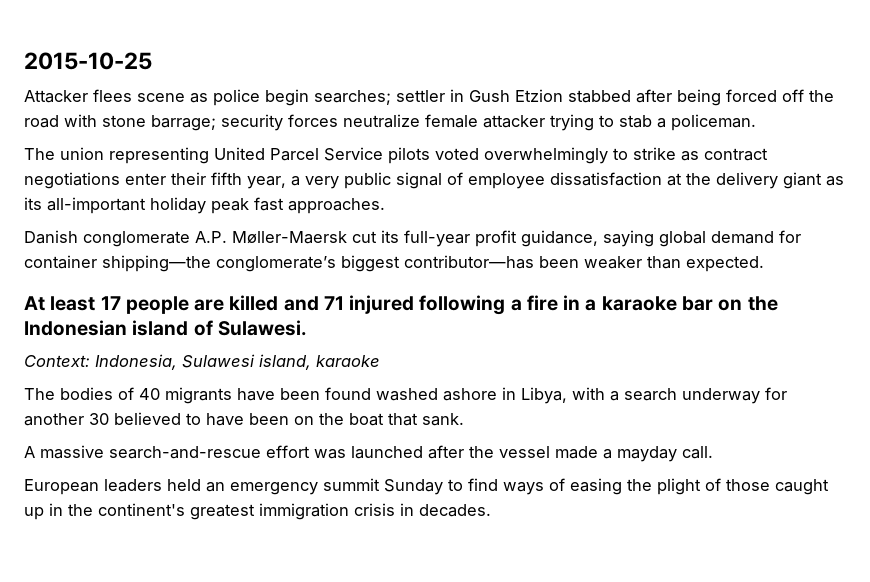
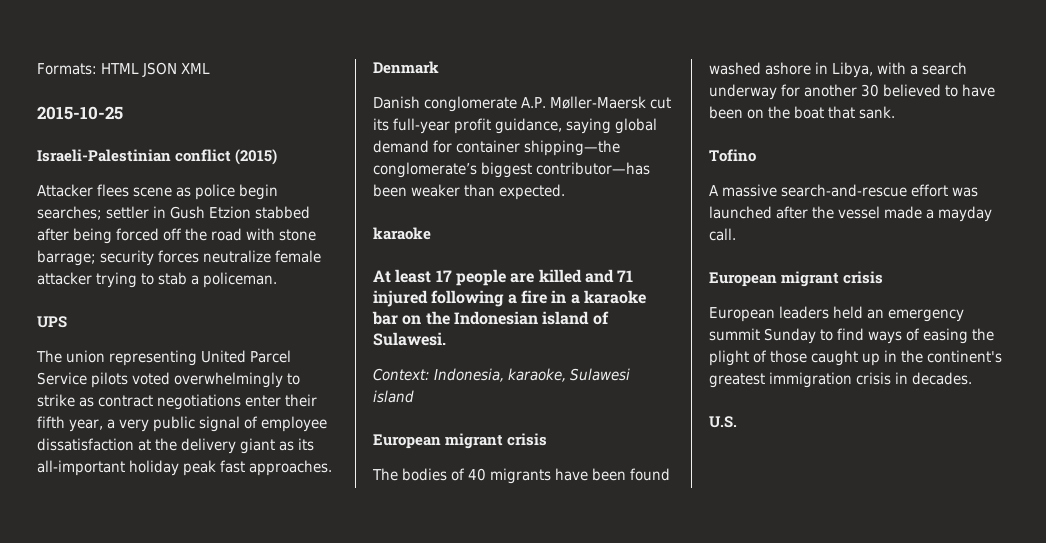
[24,52,152,70] 2015-10-25 -> [37,62,211,77] [37,106,123,120] [37,149,278,165] Formats: HTML JSON XML // 2015-10-25 // Israeli-Palestinian conflict (2015)
(756, 122) none -> [37,316,67,328] // UPS
(385, 206) none -> [373,61,439,74] // Denmark
(764, 264) none -> [373,227,431,240] // karaoke
[182,354,380,370] Sulawesi island, karaoke -> [508,368,631,382] [373,390,414,403] [373,433,548,449] karaoke, Sulawesi island // European migrant crisis
(464, 419) none -> [709,149,756,162] // Tofino
(713, 452) none -> [709,271,884,287] // European migrant crisis
(491, 510) none -> [709,416,737,428] // U.S.

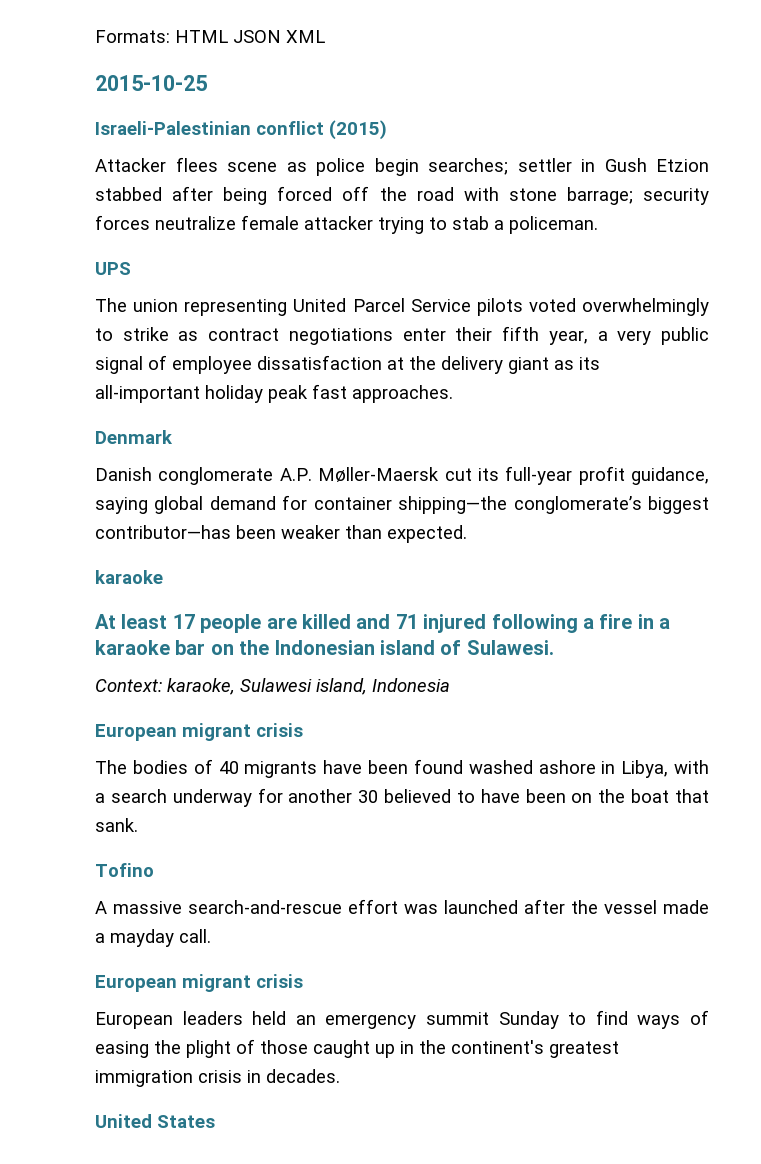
[434,368,505,382] Indonesia, -> (162, 685) none
[373,390,414,403] island -> [316,678,450,695] island, Indonesia
[709,416,737,428] U.S. -> [95,1114,215,1128] United States

